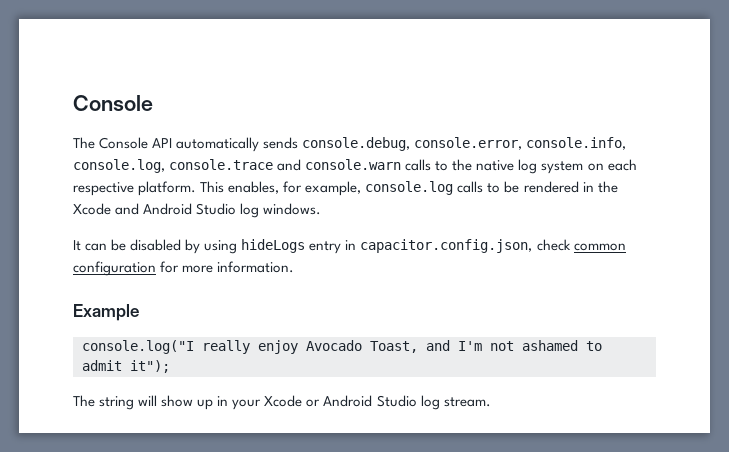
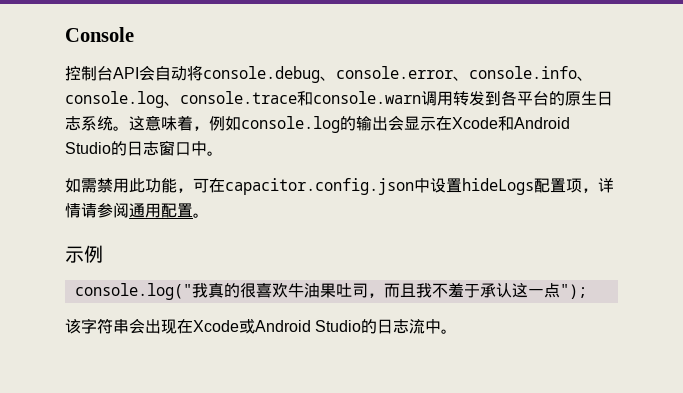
[73,137,627,152] [73,159,637,174] [73,181,618,196] [73,203,322,218] [73,239,626,254] [73,261,295,276] [73,304,139,321] [82,340,602,354] [82,360,170,373] [73,395,491,410] The Console API automatically sends console.debug, console.error, console.info, console.log, console.trace and console.warn calls to the native log system on each respective platform. This enables, for example, console.log calls to be rendered in the Xcode and Android Studio log windows. // It can be disabled by using hideLogs entry in capacitor.config.json, check common configuration for more information. // Example // console.log("I really enjoy Avocado Toast, and I'm not ashamed to admit it"); // The string will show up in your Xcode or Android Studio log stream. -> [65,65,593,83] [65,90,613,108] [65,115,570,133] [65,140,223,156] [65,178,614,195] [65,202,209,218] [65,245,103,263] [74,282,587,300] [65,318,458,334] 控制台API会自动将console.debug、console.error、console.info、console.log、console.trace和console.warn调用转发到各平台的原生日志系统。这意味着，例如console.log的输出会显示在Xcode和Android Studio的日志窗口中。 // 如需禁用此功能，可在capacitor.config.json中设置hideLogs配置项，详情请参阅通用配置。 // 示例 // console.log("我真的很喜欢牛油果吐司，而且我不羞于承认这一点"); // 该字符串会出现在Xcode或Android Studio的日志流中。

